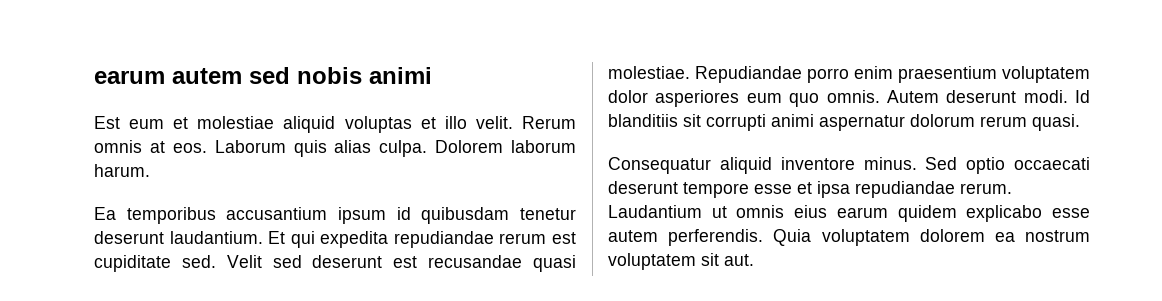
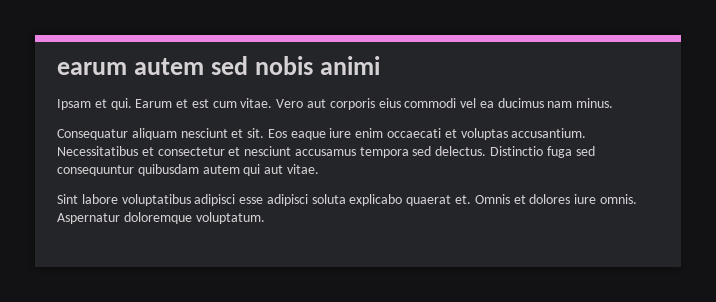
[94,116,576,133] [94,140,576,157] [94,164,150,177] [94,207,576,224] [94,231,576,248] [94,255,576,272] [608,66,1090,83] [608,90,1090,107] [608,114,1080,131] [608,157,1090,174] [608,181,1012,198] [608,205,1090,222] [608,229,1090,246] [608,253,754,270] Est eum et molestiae aliquid voluptas et illo velit. Rerum omnis at eos. Laborum quis alias culpa. Dolorem laborum harum. // Ea temporibus accusantium ipsum id quibusdam tenetur deserunt laudantium. Et qui expedita repudiandae rerum est cupiditate sed. Velit sed deserunt est recusandae quasi molestiae. Repudiandae porro enim praesentium voluptatem dolor asperiores eum quo omnis. Autem deserunt modi. Id blanditiis sit corrupti animi aspernatur dolorum rerum quasi. // Consequatur aliquid inventore minus. Sed optio occaecati deserunt tempore esse et ipsa repudiandae rerum. Laudantium ut omnis eius earum quidem explicabo esse autem perferendis. Quia voluptatem dolorem ea nostrum voluptatem sit aut. -> [57,98,614,110] [57,128,587,140] [57,146,595,158] [57,164,319,176] [57,194,637,206] [57,212,265,224] Ipsam et qui. Earum et est cum vitae. Vero aut corporis eius commodi vel ea ducimus nam minus. // Consequatur aliquam nesciunt et sit. Eos eaque iure enim occaecati et voluptas accusantium. Necessitatibus et consectetur et nesciunt accusamus tempora sed delectus. Distinctio fuga sed consequuntur quibusdam autem qui aut vitae. // Sint labore voluptatibus adipisci esse adipisci soluta explicabo quaerat et. Omnis et dolores iure omnis. Aspernatur doloremque voluptatum.

